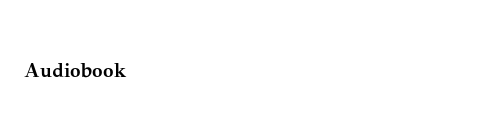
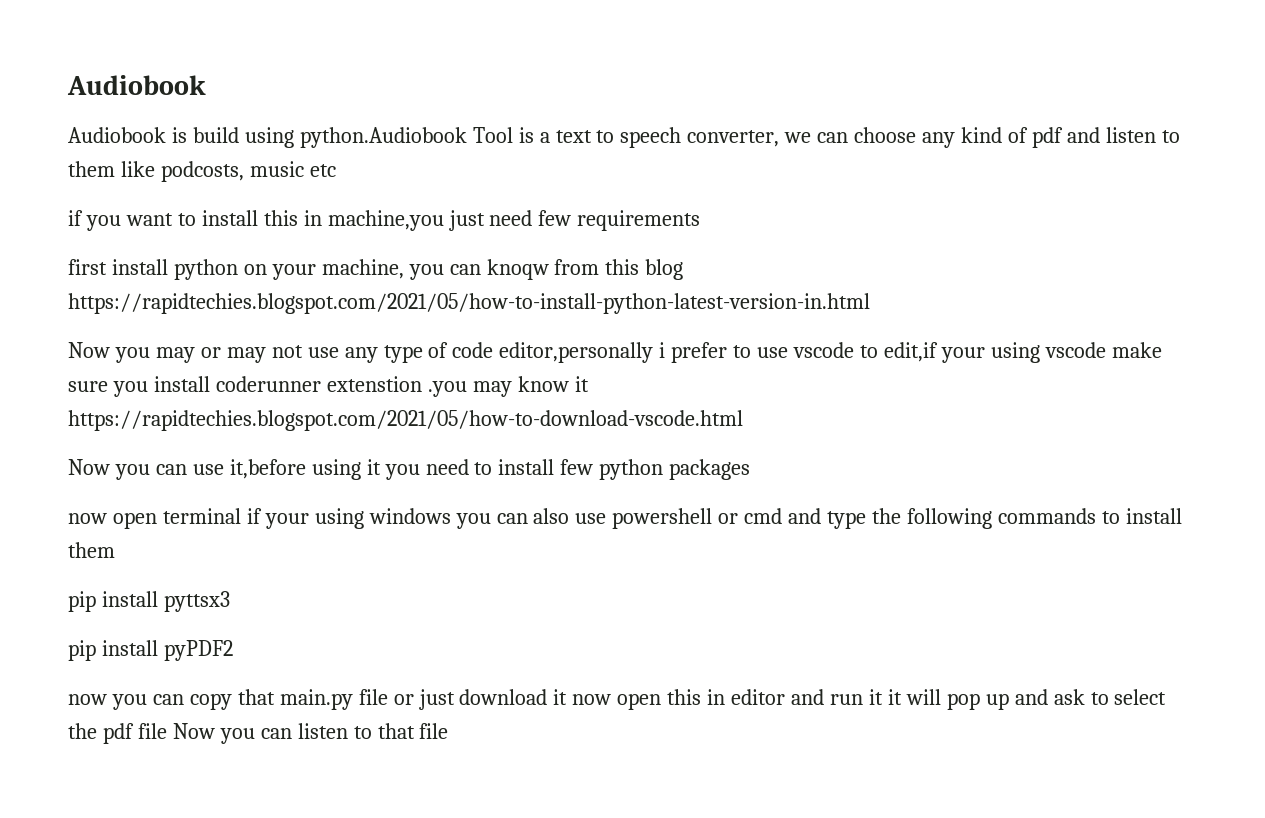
[24,63,127,78] Audiobook -> [67,75,206,95] [68,127,1180,148] [68,161,336,182] [68,210,701,231] [68,259,684,280] [68,293,870,314] [68,342,1162,363] [68,376,589,397] [68,410,743,431] [68,459,751,480] [68,508,1182,529] [68,542,115,558] [68,591,230,612] [68,640,233,661] [68,689,1167,710] [68,723,449,744] Audiobook // Audiobook is build using python.Audiobook Tool is a text to speech converter, we can choose any kind of pdf and listen to them like podcosts, music etc // if you want to install this in machine,you just need few requirements // first install python on your machine, you can knoqw from this blog https://rapidtechies.blogspot.com/2021/05/how-to-install-python-latest-version-in.html // Now you may or may not use any type of code editor,personally i prefer to use vscode to edit,if your using vscode make sure you install coderunner extenstion .you may know it https://rapidtechies.blogspot.com/2021/05/how-to-download-vscode.html // Now you can use it,before using it you need to install few python packages // now open terminal if your using windows you can also use powershell or cmd and type the following commands to install them // pip install pyttsx3 // pip install pyPDF2 // now you can copy that main.py file or just download it now open this in editor and run it it will pop up and ask to select the pdf file Now you can listen to that file

